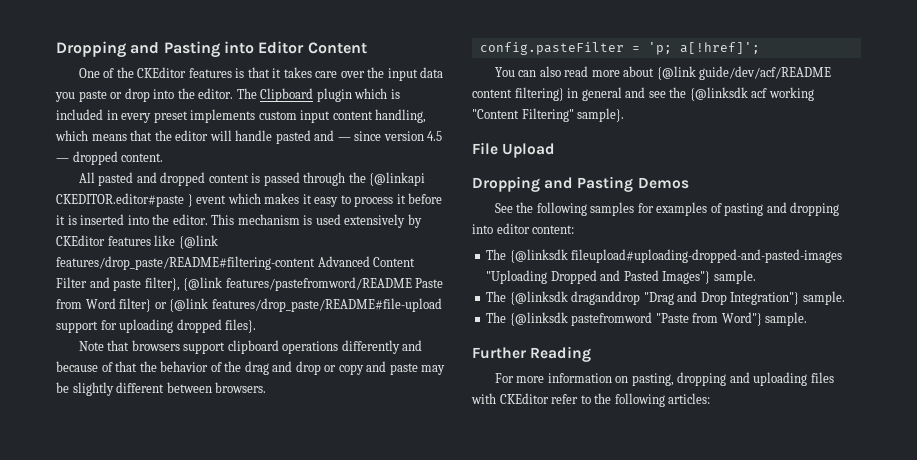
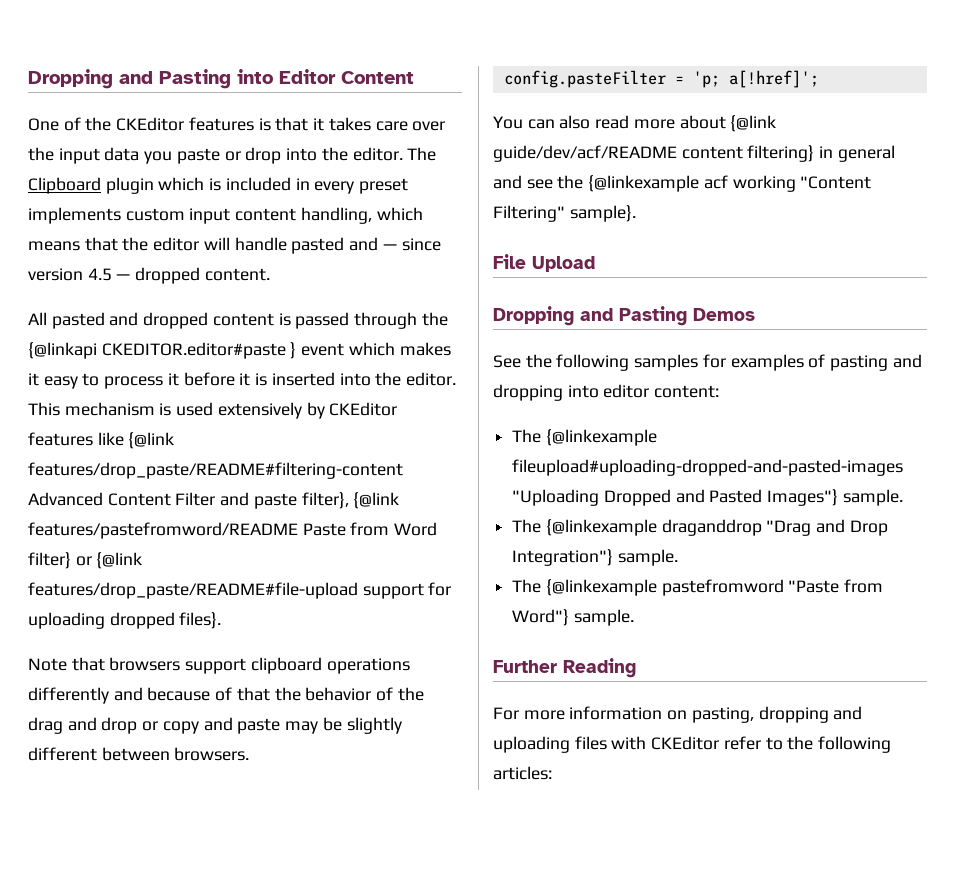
[689,87,748,101] {@linksdk -> [588,175,700,192] {@linkexample
[509,249,568,263] {@linksdk -> [545,429,657,446] {@linkexample
[509,291,568,305] {@linksdk -> [545,519,657,536] {@linkexample
[509,312,568,326] {@linksdk -> [545,579,657,596] {@linkexample

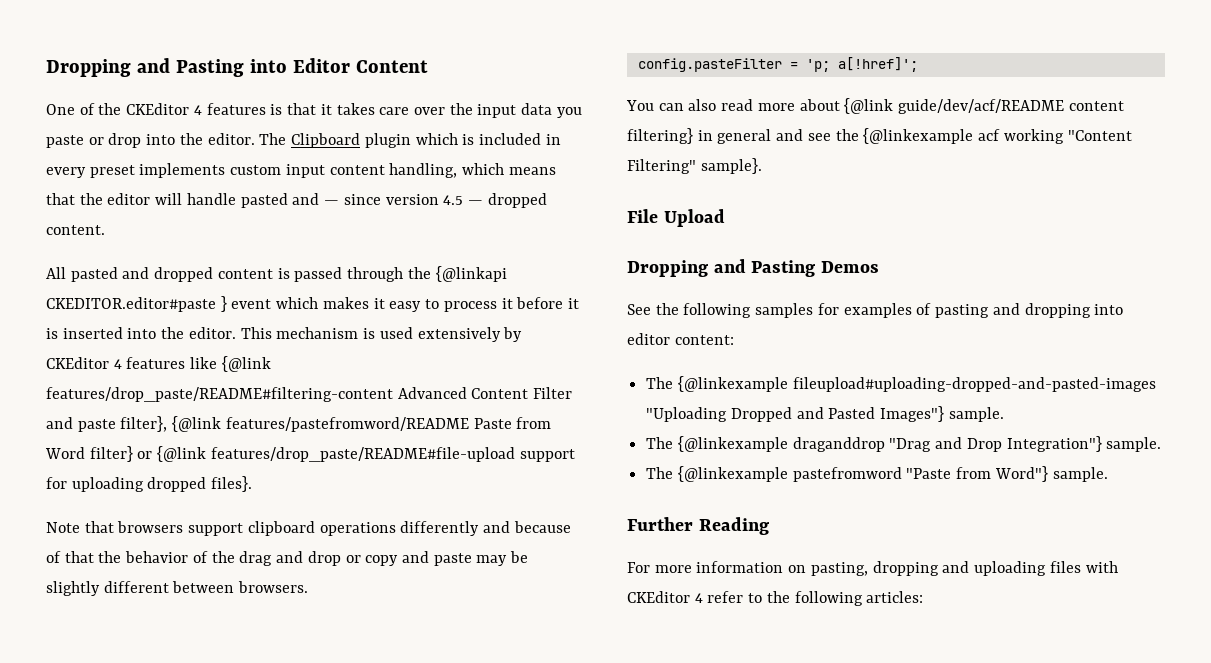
(185, 124) none -> [193,105,202,115] 4
(398, 409) none -> [113,359,122,369] 4
(720, 743) none -> [694,593,703,603] 4

